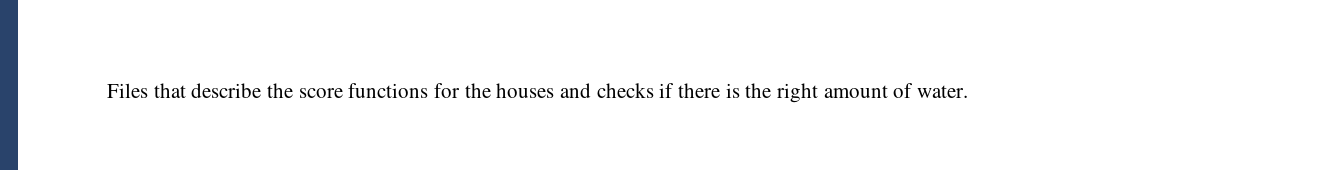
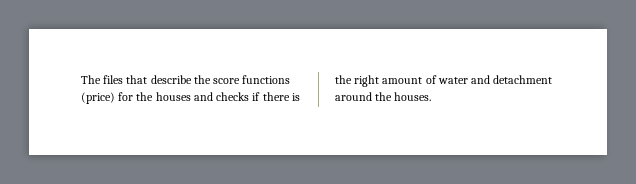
[107,83,148,98] Files -> [81,75,124,84] The files
(429, 90) none -> [81,92,115,104] (price)
[917,85,969,98] water. -> [437,75,553,84] [335,92,432,101] water and detachment around the houses.

